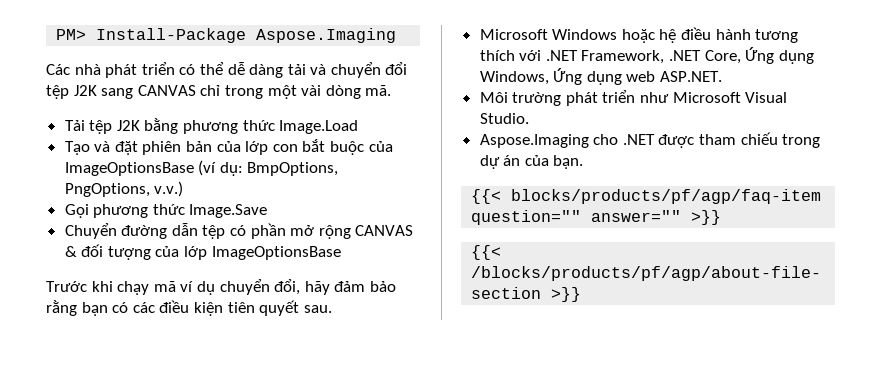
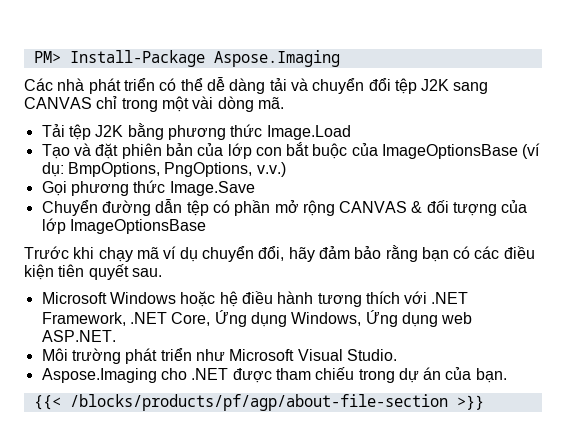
[471,189,822,204] [471,210,722,225] // {{< blocks/products/pf/agp/faq-item question="" answer="" >}} -> (507, 375) none

